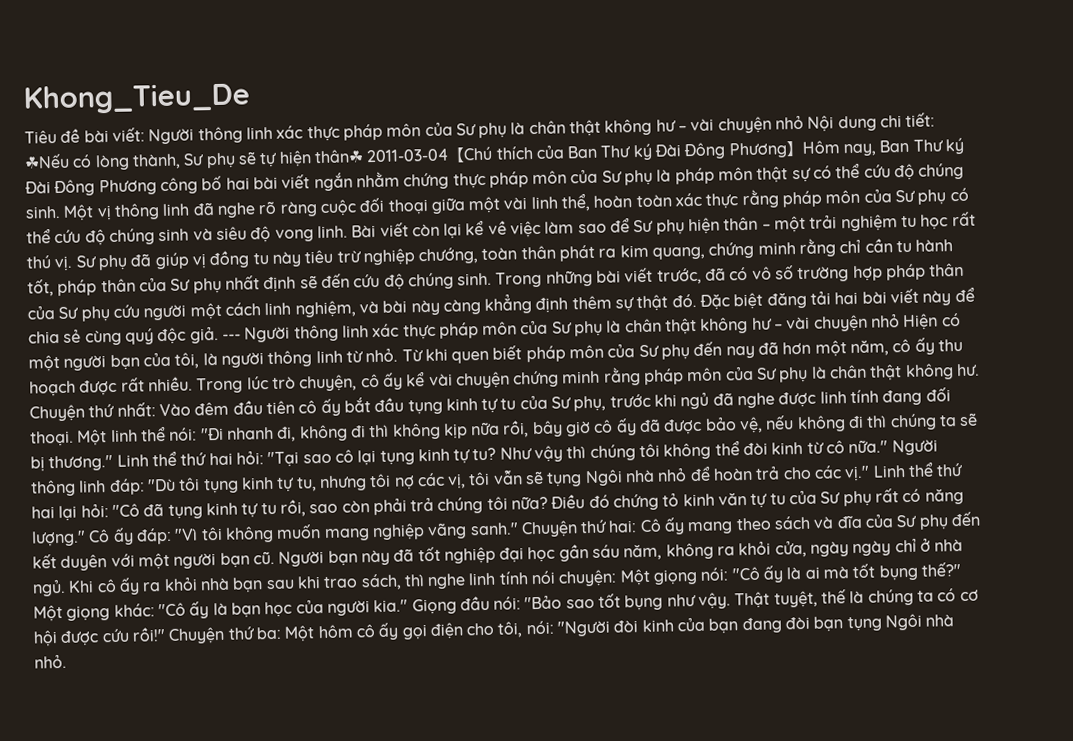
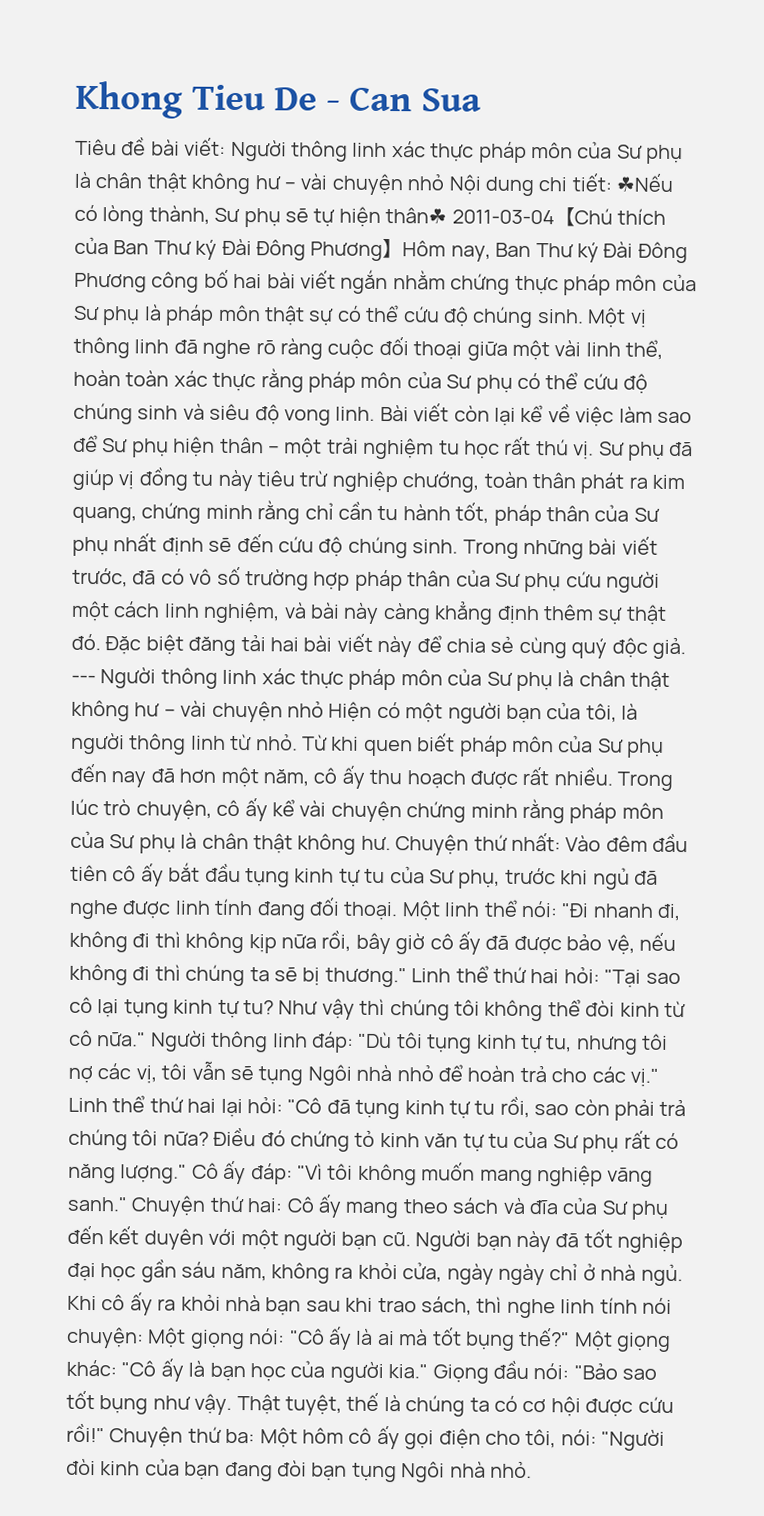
[23,82,251,115] Khong_Tieu_De -> [75,80,481,119] Khong Tieu De - Can Sua

